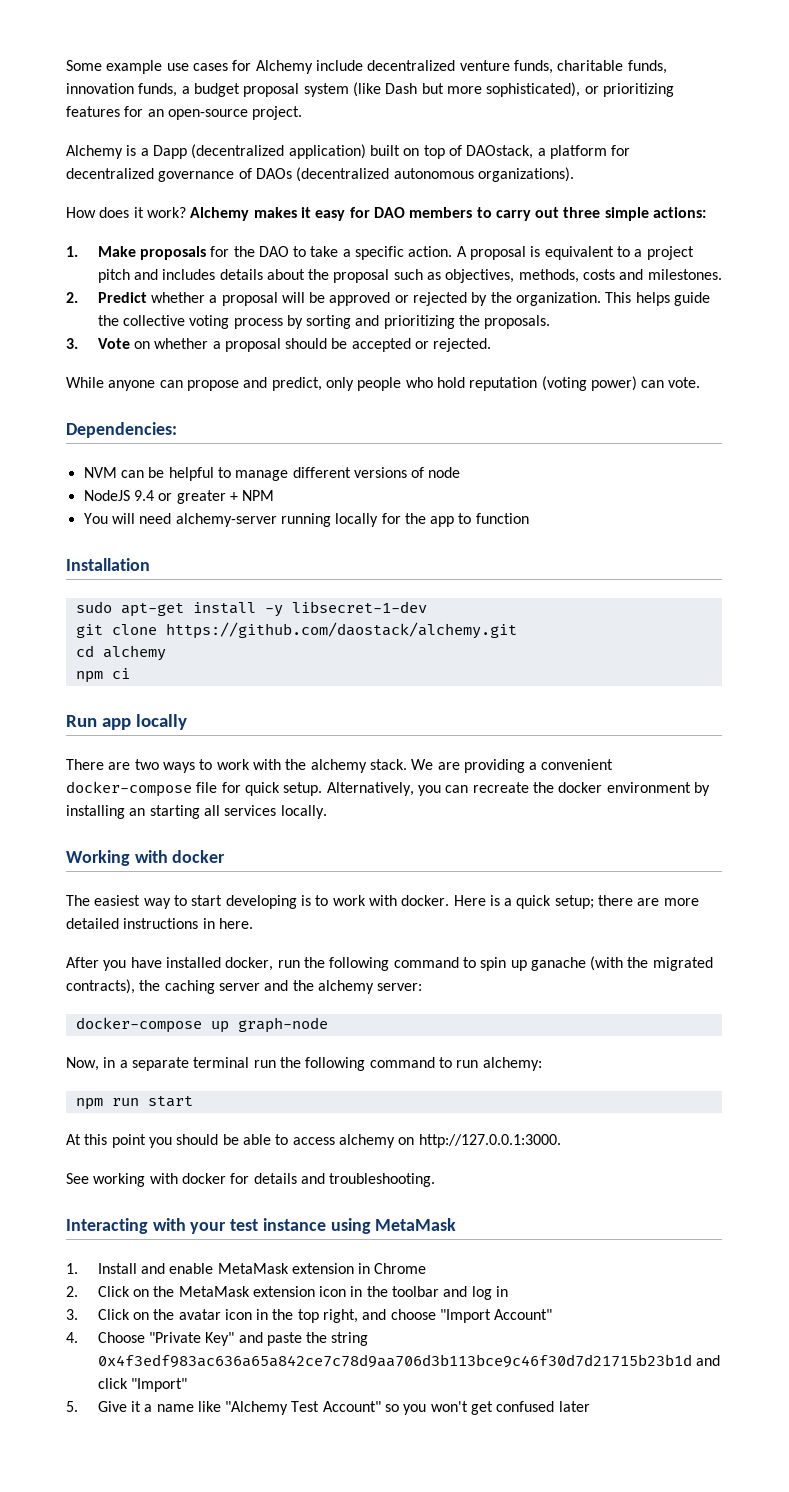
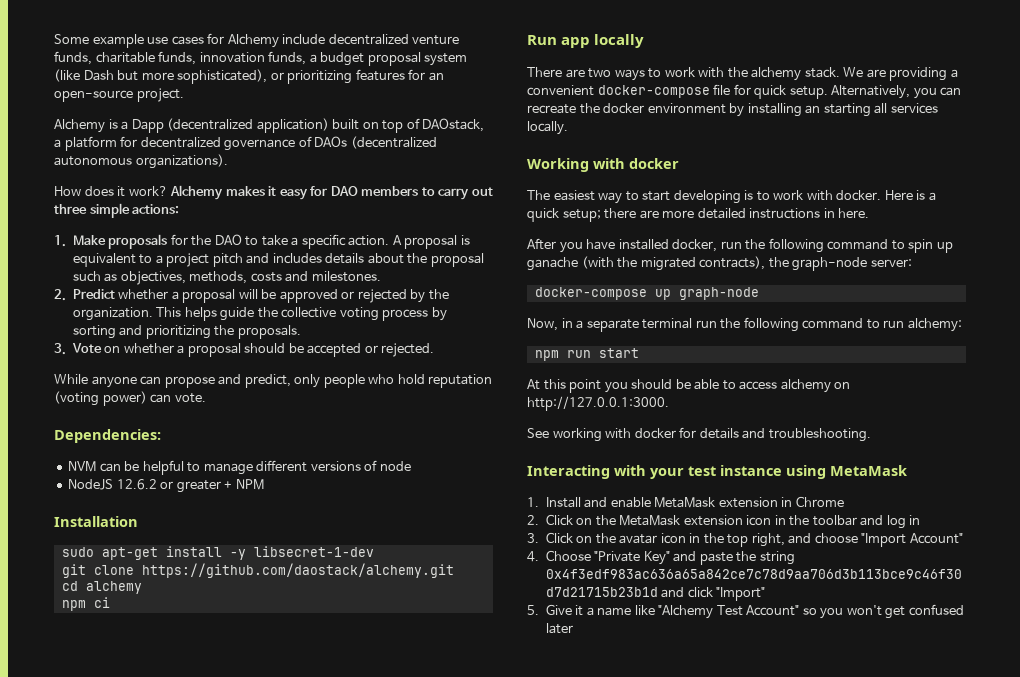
[133,490,154,501] 9.4 -> [116,479,157,490] 12.6.2
[83,513,529,527] // You will need alchemy-server running locally for the app to function -> (264, 484) none
[164,980,374,994] caching server and the alchemy -> [792,257,868,271] graph-node

